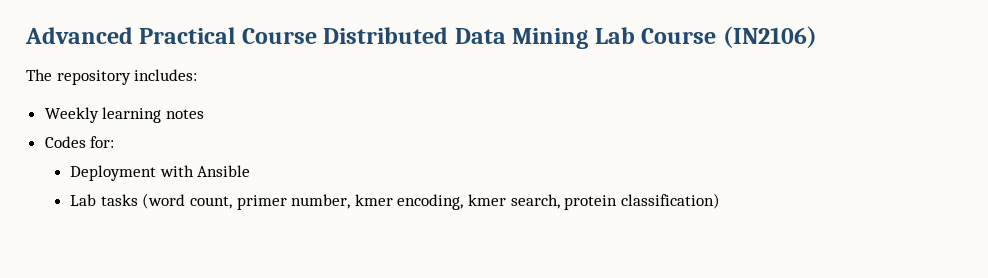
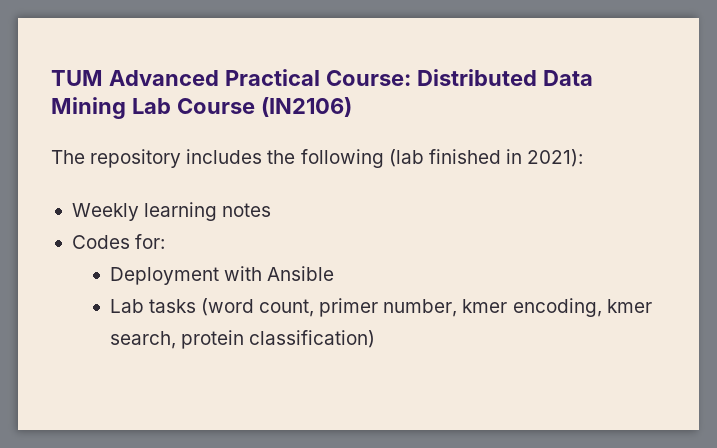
(25, 35) none -> [51,70,103,86] TUM
[241,28,317,44] Course -> [325,70,411,86] Course:
[134,69,198,81] includes: -> [186,149,584,168] includes the following (lab finished in 2021):

